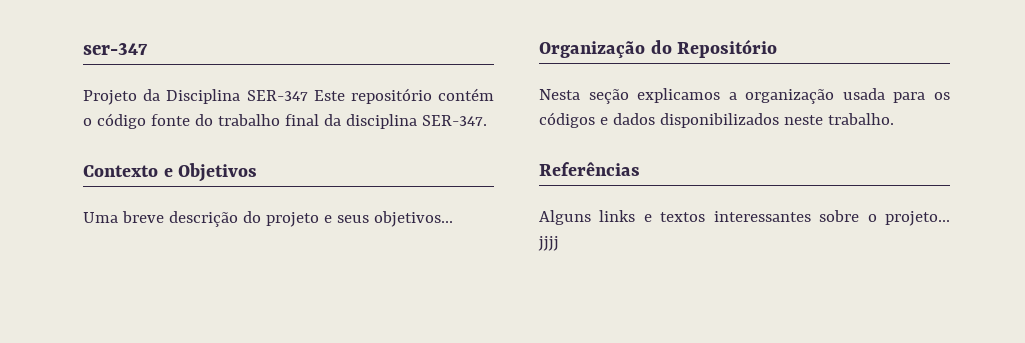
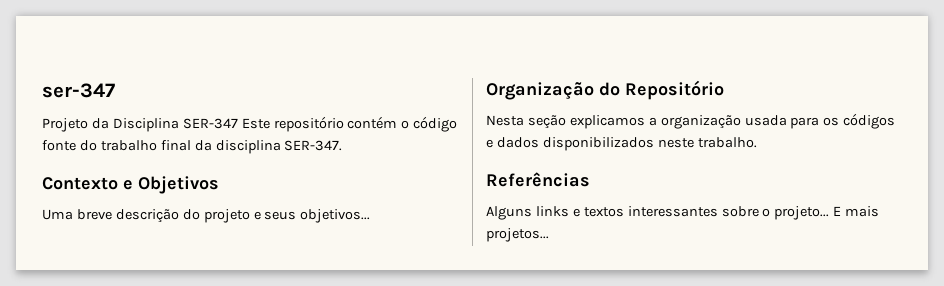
[538,236,559,251] jjjj -> [833,206,880,217] [486,228,549,242] E mais projetos...

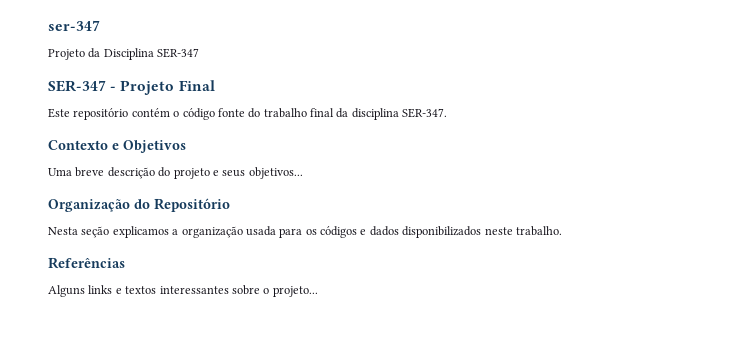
(238, 123) none -> [48,80,215,95] // SER-347 - Projeto Final //
[833,206,880,217] [486,228,549,242] E mais projetos... -> (318, 291) none

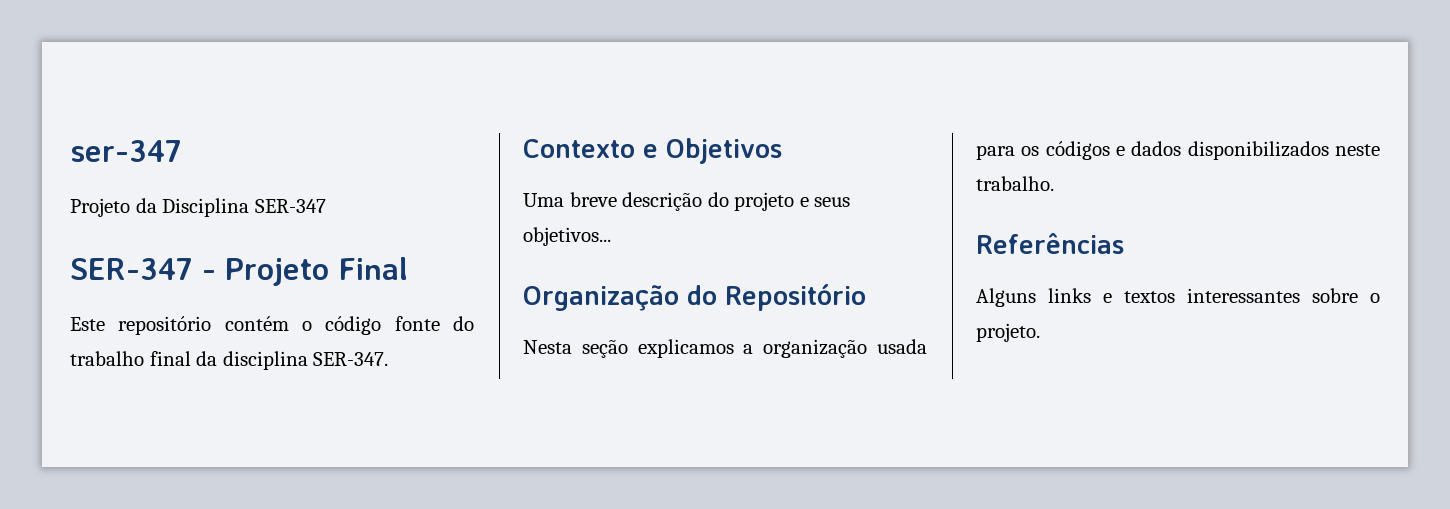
[272,286,318,297] projeto... -> [976,323,1040,342] projeto.

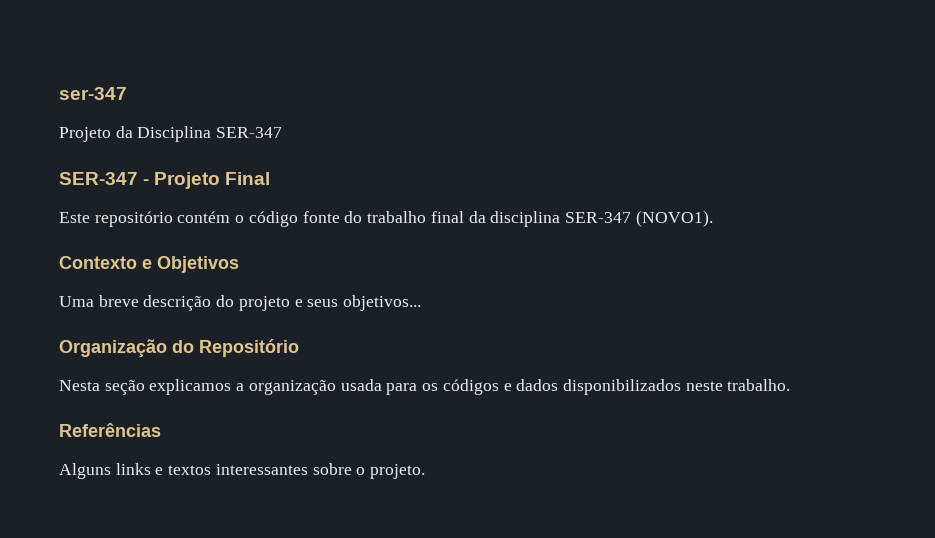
[313,352,389,366] SER-347. -> [564,210,713,227] SER-347 (NOVO1).

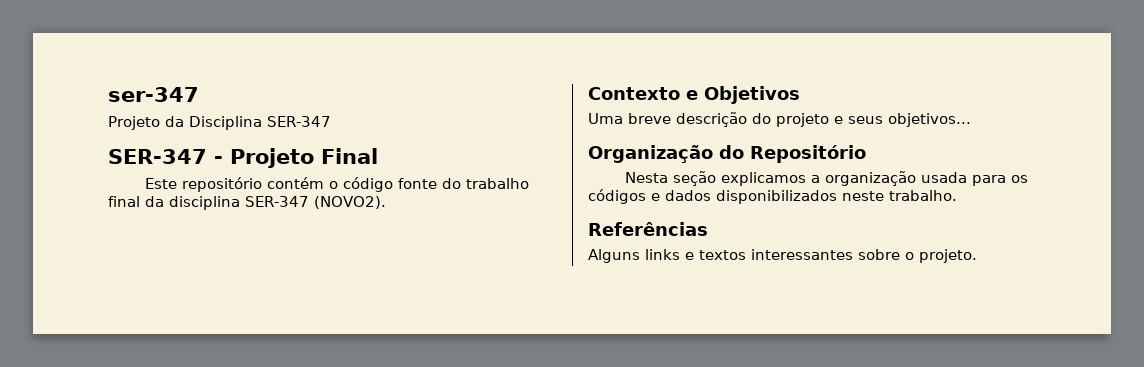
[635,210,713,227] (NOVO1). -> [314,196,386,209] (NOVO2).

